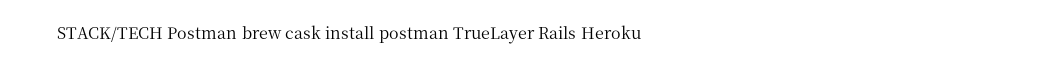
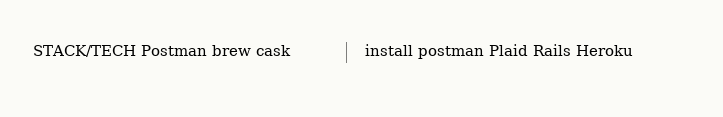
[452,27,535,44] TrueLayer -> [489,44,528,56] Plaid

